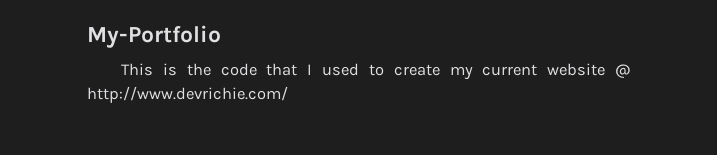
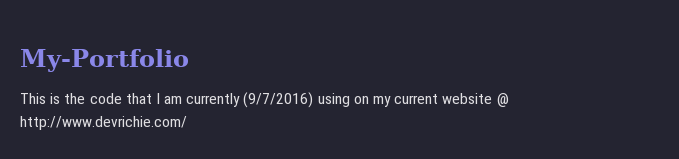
[322,63,440,76] used to create -> [164,92,369,108] am currently (9/7/2016) using on

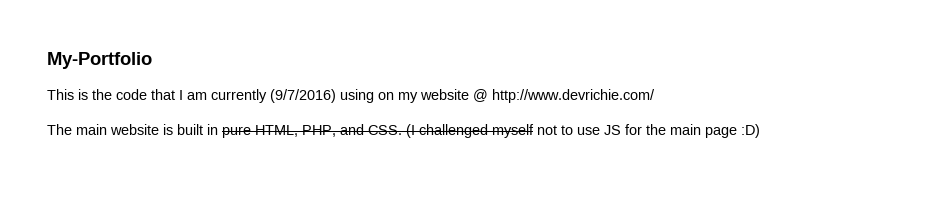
[394,94,439,104] current -> (418, 97) none
(187, 123) none -> [47,124,760,138] // The main website is built in pure HTML, PHP, and CSS. (I challenged myself not to use JS for the main page :D)

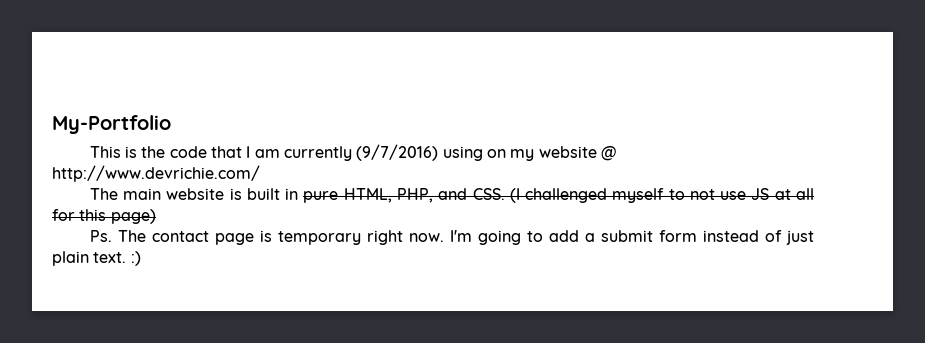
[537,124,760,138] not to use JS for the main page :D) -> [668,188,814,200] [52,209,156,224] [89,230,815,245] [52,251,141,266] to not use JS at all for this page) // Ps. The contact page is temporary right now. I'm going to add a submit form instead of just plain text. :)

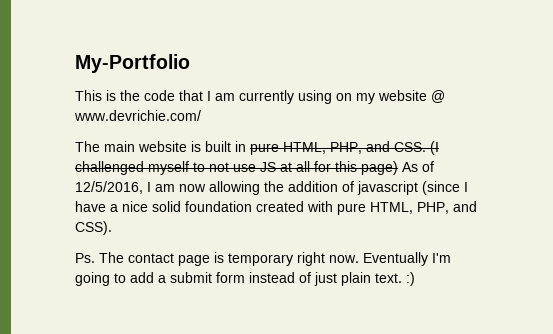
[356,144,439,161] (9/7/2016) -> (294, 97) none
[52,165,260,182] http://www.devrichie.com/ -> [74,110,201,121] www.devrichie.com/
(156, 216) none -> [402,161,434,172] [75,181,468,195] [75,201,477,215] [75,221,112,235] As of 12/5/2016, I am now allowing the addition of javascript (since I have a nice solid foundation created with pure HTML, PHP, and CSS).
(444, 237) none -> [363,252,428,266] Eventually

